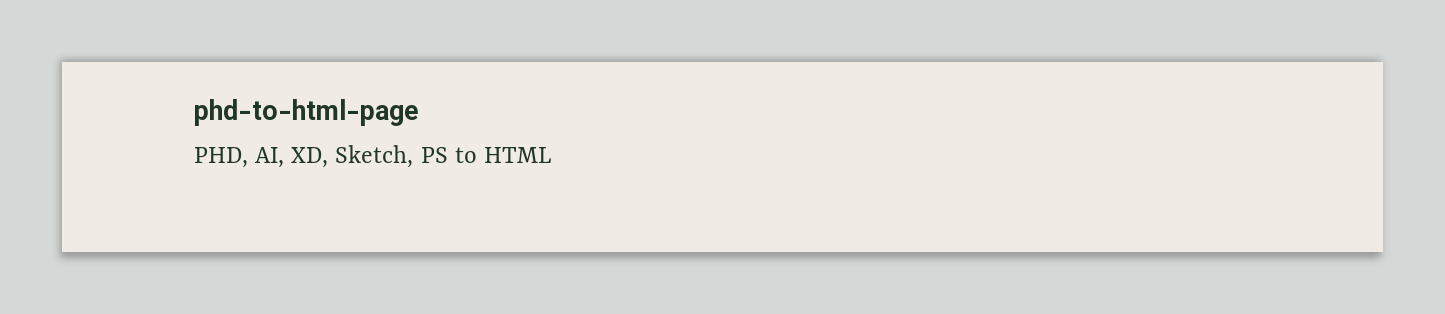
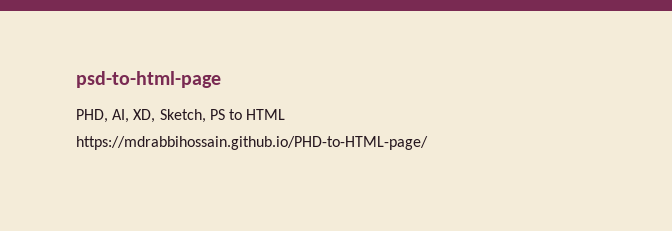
[194,99,418,126] phd-to-html-page -> [76,71,221,88] psd-to-html-page
(551, 155) none -> [76,136,428,150] https://mdrabbihossain.github.io/PHD-to-HTML-page/

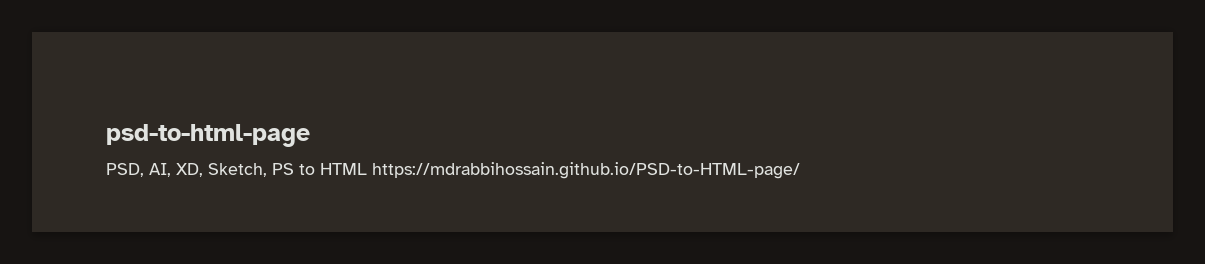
[76,109,108,123] PHD, -> [106,163,144,177] PSD,
[76,136,428,150] https://mdrabbihossain.github.io/PHD-to-HTML-page/ -> [372,162,800,179] https://mdrabbihossain.github.io/PSD-to-HTML-page/

